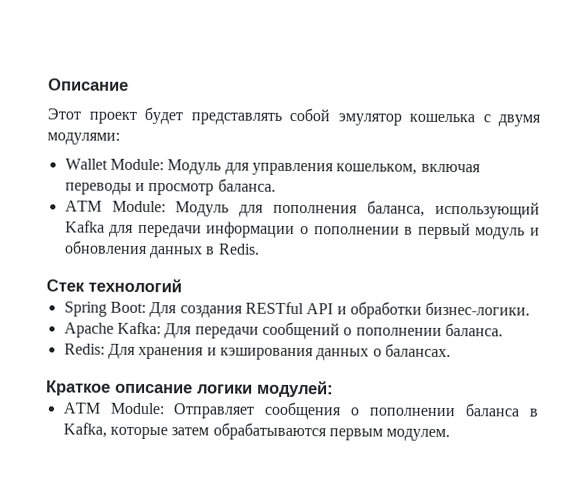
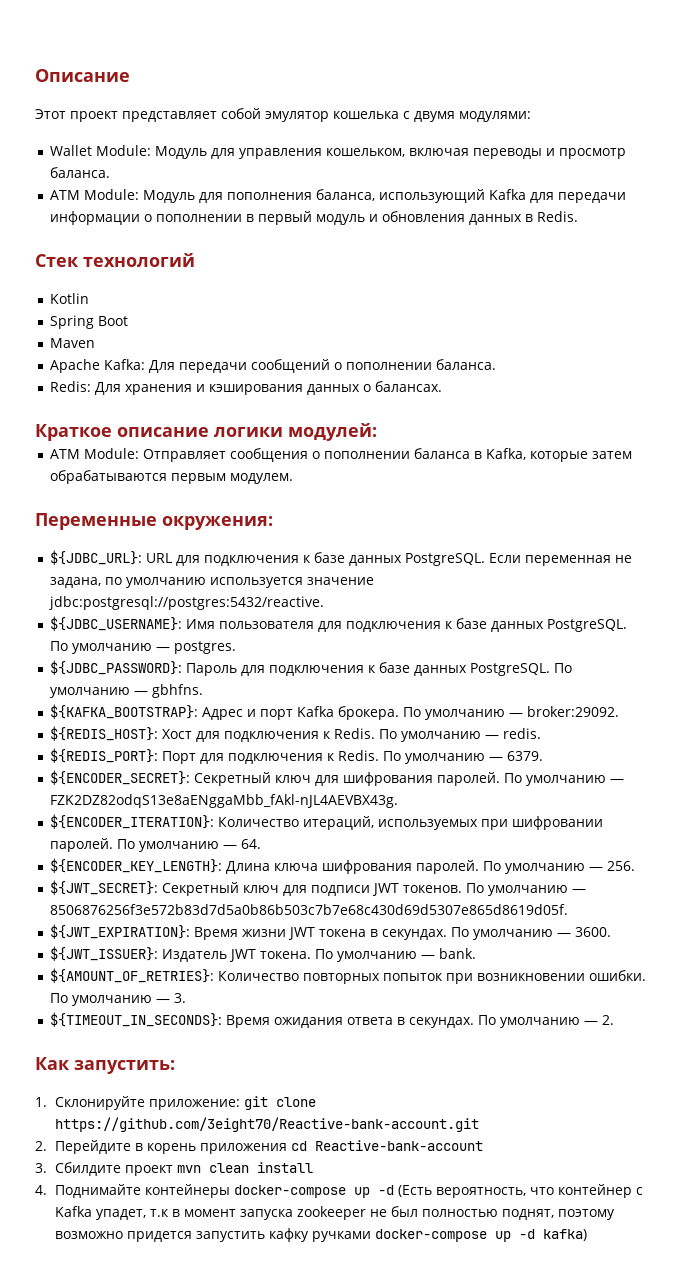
[144,107,282,125] будет представлять -> [122,111,217,122] представляет
(182, 285) none -> [50,293,90,304] // Kotlin
[109,301,531,319] Boot: Для создания RESTful API и обработки бизнес-логики. -> [98,316,129,326] [50,338,96,348] Boot // Maven
(451, 435) none -> [35,513,273,530] [50,550,633,566] [50,577,375,588] [49,596,325,610] [50,616,628,632] [50,641,237,654] [50,660,573,676] [50,684,204,698] [50,704,620,720] [50,726,542,742] [50,748,544,764] [50,770,625,786] [50,794,399,808] [50,814,604,830] [50,838,262,852] [50,858,636,874] [50,880,587,896] [50,904,569,915] [50,924,612,940] [50,946,477,962] [50,968,647,984] [50,993,187,1006] [50,1012,615,1028] [35,1057,175,1074] [35,1096,317,1110] [55,1117,480,1132] [35,1140,484,1154] [35,1162,314,1176] [35,1184,644,1198] [55,1206,616,1220] [55,1228,588,1242] // Переменные окружения: // ${JDBC_URL}: URL для подключения к базе данных PostgreSQL. Если переменная не задана, по умолчанию используется значение jdbc:postgresql://postgres:5432/reactive. // ${JDBC_USERNAME}: Имя пользователя для подключения к базе данных PostgreSQL. По умолчанию — postgres. // ${JDBC_PASSWORD}: Пароль для подключения к базе данных PostgreSQL. По умолчанию — gbhfns. // ${KAFKA_BOOTSTRAP}: Адрес и порт Kafka брокера. По умолчанию — broker:29092. // ${REDIS_HOST}: Хост для подключения к Redis. По умолчанию — redis. // ${REDIS_PORT}: Порт для подключения к Redis. По умолчанию — 6379. // ${ENCODER_SECRET}: Секретный ключ для шифрования паролей. По умолчанию — FZK2DZ82odqS13e8aENggaMbb_fAkl-nJL4AEVBX43g. // ${ENCODER_ITERATION}: Количество итераций, используемых при шифровании паролей. По умолчанию — 64. // ${ENCODER_KEY_LENGTH}: Длина ключа шифрования паролей. По умолчанию — 256. // ${JWT_SECRET}: Секретный ключ для подписи JWT токенов. По умолчанию — 8506876256f3e572b83d7d5a0b86b503c7b7e68c430d69d5307e865d8619d05f. // ${JWT_EXPIRATION}: Время жизни JWT токена в секундах. По умолчанию — 3600. // ${JWT_ISSUER}: Издатель JWT токена. По умолчанию — bank. // ${AMOUNT_OF_RETRIES}: Количество повторных попыток при возникновении ошибки. По умолчанию — 3. // ${TIMEOUT_IN_SECONDS}: Время ожидания ответа в секундах. По умолчанию — 2. // Как запустить: // 1. Склонируйте приложение: git clone https://github.com/3eight70/Reactive-bank-account.git // 2. Перейдите в корень приложения cd Reactive-bank-account // 3. Сбилдите проект mvn clean install // 4. Поднимайте контейнеры docker-compose up -d (Есть вероятность, что контейнер с Kafka упадет, т.к в момент запуска zookeeper не был полностью поднят, поэтому возможно придется запустить кафку ручками docker-compose up -d kafka)

